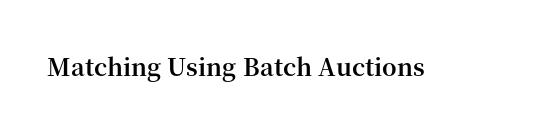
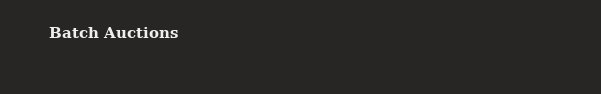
[47,56,237,82] Matching Using -> (49, 32) none

